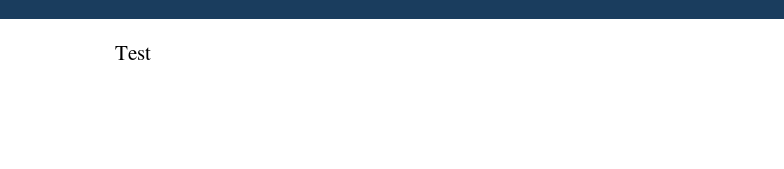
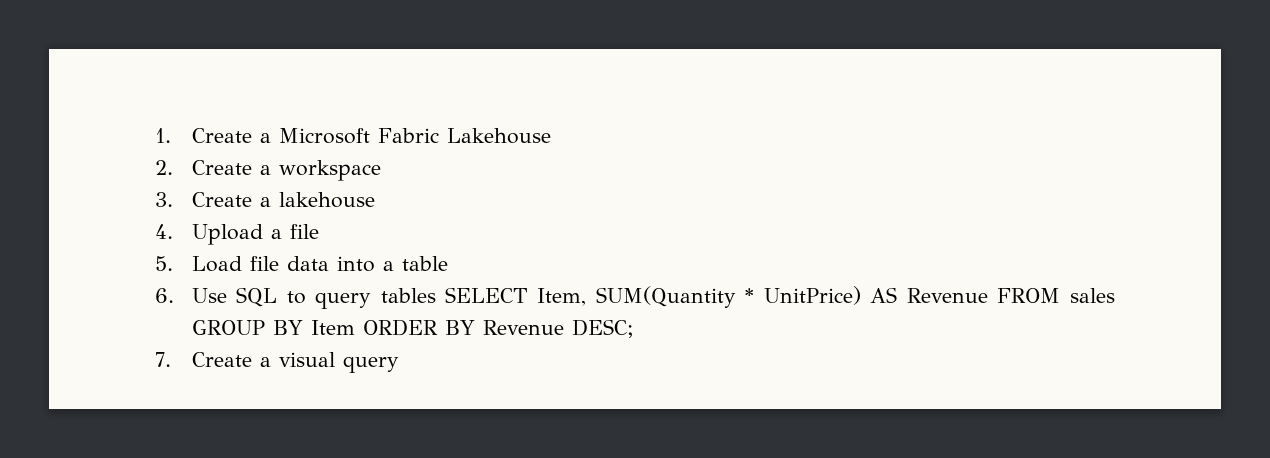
[115,46,151,60] Test -> [155,128,551,144] [155,160,381,181] [155,192,375,208] [155,224,319,245] [155,256,448,272] [155,286,1115,309] [191,319,634,338] [155,352,399,373] 1. Create a Microsoft Fabric Lakehouse // 2. Create a workspace // 3. Create a lakehouse // 4. Upload a file // 5. Load file data into a table // 6. Use SQL to query tables SELECT Item, SUM(Quantity * UnitPrice) AS Revenue FROM sales GROUP BY Item ORDER BY Revenue DESC; // 7. Create a visual query

